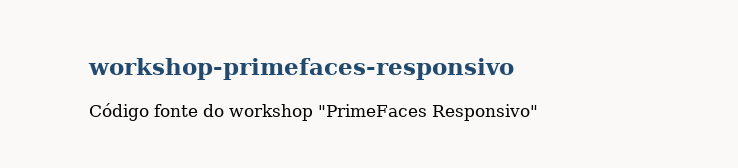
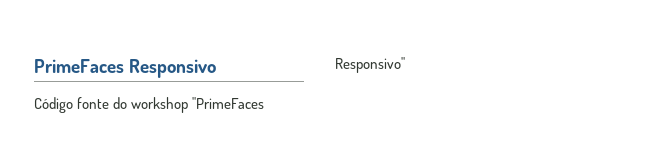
[88,58,514,80] workshop-primefaces-responsivo -> [34,59,217,78] PrimeFaces Responsivo

